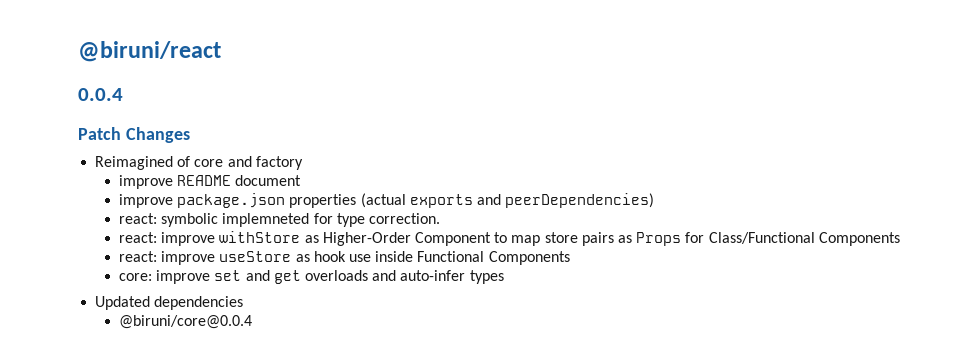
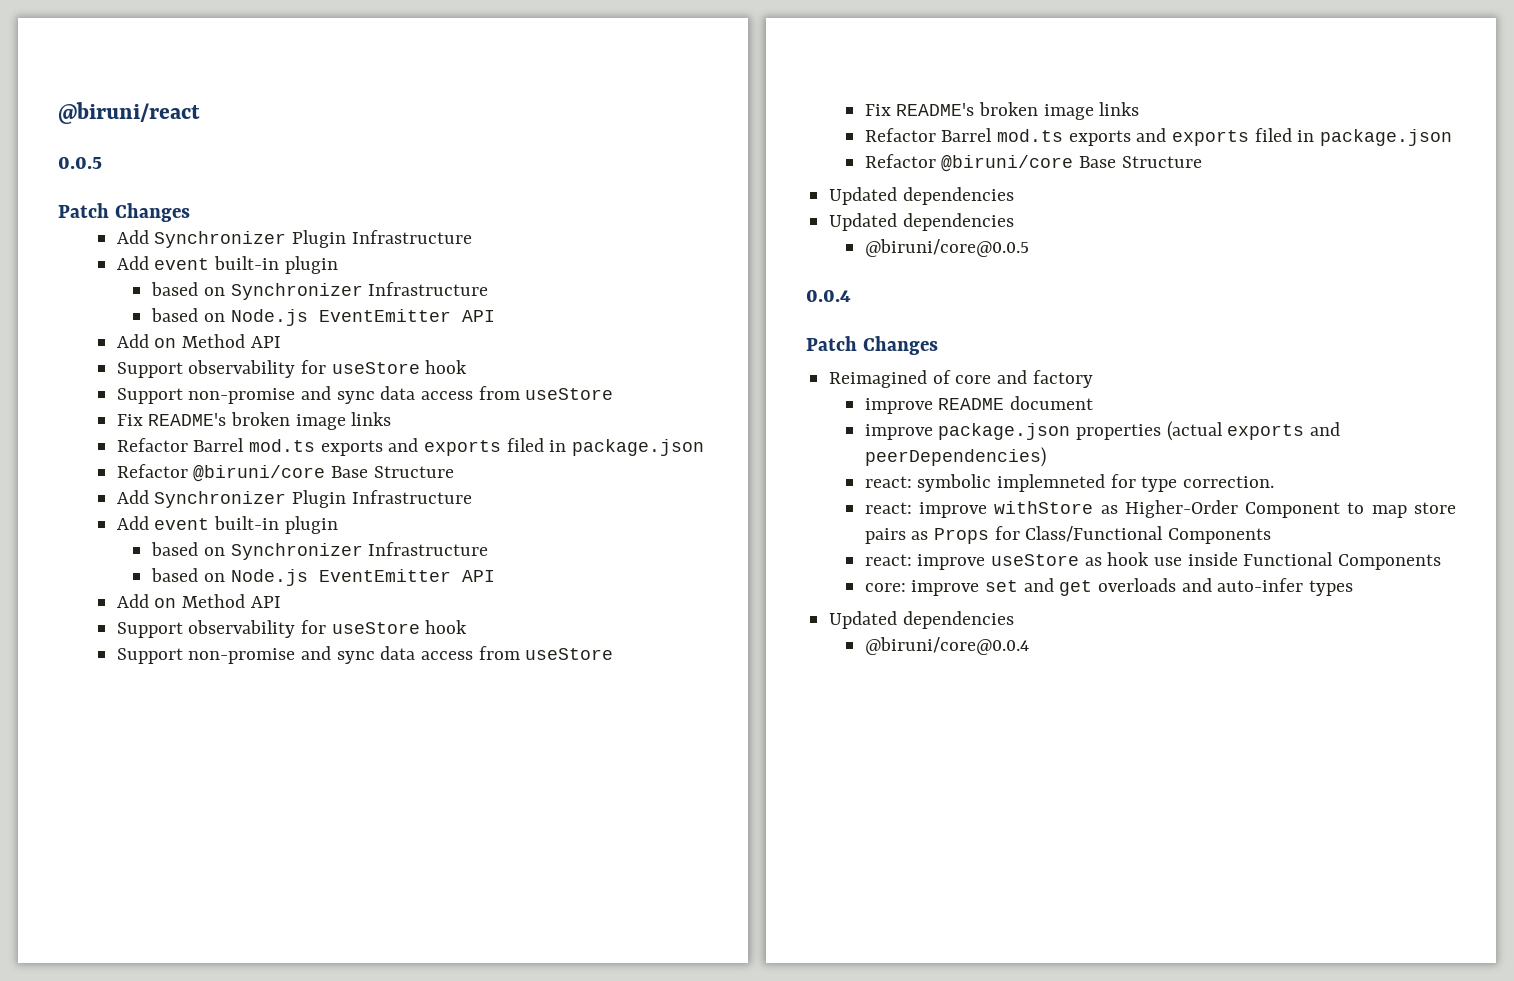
(221, 51) none -> [58,156,102,169] [58,203,190,222] [116,230,472,248] [116,256,338,274] [151,282,489,300] [151,308,495,326] [116,334,281,348] [116,360,468,378] [116,386,614,404] [116,412,392,430] [116,438,705,456] [116,464,454,482] [116,490,472,508] [116,516,338,534] [151,542,489,560] [151,568,495,586] [116,594,281,608] [116,620,468,638] [116,646,614,664] [864,102,1140,120] [864,128,1453,146] [864,154,1202,172] [829,187,1014,205] [829,213,1014,231] [864,239,1029,257] // 0.0.5 // Patch Changes // Add Synchronizer Plugin Infrastructure // Add event built-in plugin // based on Synchronizer Infrastructure // based on Node.js EventEmitter API // Add on Method API // Support observability for useStore hook // Support non-promise and sync data access from useStore // Fix README's broken image links // Refactor Barrel mod.ts exports and exports filed in package.json // Refactor @biruni/core Base Structure // Add Synchronizer Plugin Infrastructure // Add event built-in plugin // based on Synchronizer Infrastructure // based on Node.js EventEmitter API // Add on Method API // Support observability for useStore hook // Support non-promise and sync data access from useStore // Fix README's broken image links // Refactor Barrel mod.ts exports and exports filed in package.json // Refactor @biruni/core Base Structure // Updated dependencies // Updated dependencies // @biruni/core@0.0.5

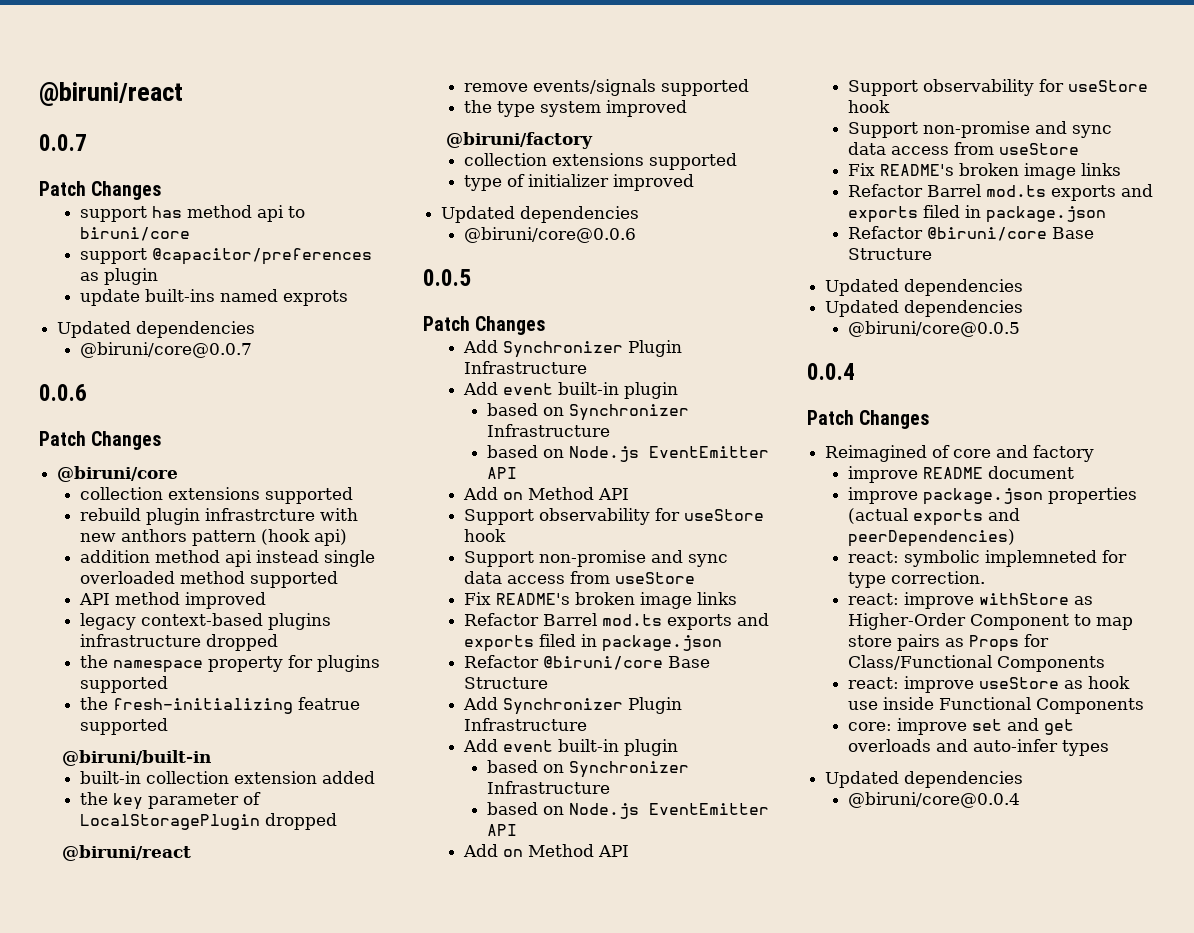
[58,102,200,124] @biruni/react -> [39,82,183,106] [39,134,87,151] [39,181,162,200] [80,205,306,222] [80,227,191,241] [80,248,373,265] [80,268,159,285] [80,289,349,306] [57,321,256,338] [80,342,253,358] [39,384,87,401] [39,431,162,450] [57,466,179,482] [80,487,354,504] [80,508,359,525] [80,529,348,546] [80,550,376,567] [80,571,339,588] [79,592,267,609] [80,613,332,630] [80,634,279,651] [80,655,381,673] [80,676,169,693] [80,697,361,714] [80,718,169,735] [61,750,211,766] [80,771,376,784] [80,792,262,810] [80,813,338,830] [61,845,191,861] [464,79,750,96] [464,100,688,117] [445,132,593,149] [464,153,738,170] [464,174,695,191] [441,206,640,223] [464,227,637,243] @biruni/react // 0.0.7 // Patch Changes // support has method api to biruni/core // support @capacitor/preferences as plugin // update built-ins named exprots // Updated dependencies // @biruni/core@0.0.7 // 0.0.6 // Patch Changes // @biruni/core // collection extensions supported // rebuild plugin infrastrcture with new anthors pattern (hook api) // addition method api instead single overloaded method supported // API method improved // legacy context-based plugins infrastructure dropped // the namespace property for plugins supported // the fresh-initializing featrue supported // @biruni/built-in // built-in collection extension added // the key parameter of LocalStoragePlugin dropped // @biruni/react // remove events/signals supported // the type system improved // @biruni/factory // collection extensions supported // type of initializer improved // Updated dependencies // @biruni/core@0.0.6

